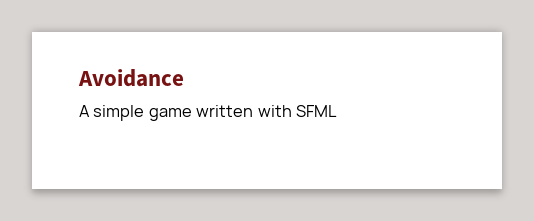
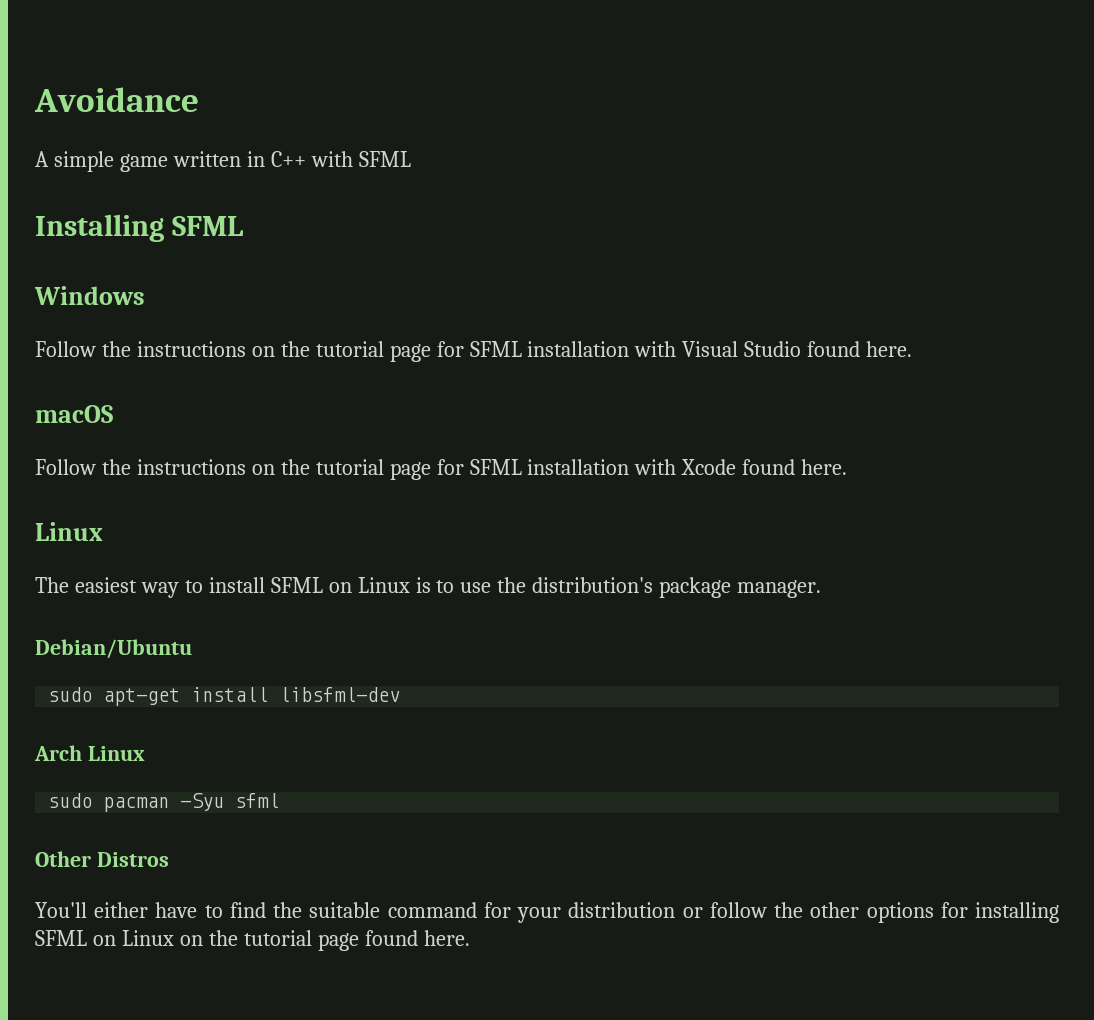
(254, 111) none -> [246,151,306,167] in C++
(338, 111) none -> [35,214,244,242] [34,286,145,305] [35,341,913,362] [35,405,113,423] [35,459,848,480] [35,522,103,541] [35,577,822,598] [35,639,192,659] [48,687,401,706] [34,745,145,761] [48,793,280,812] [35,851,169,867] [35,902,1060,923] [35,930,470,951] // Installing SFML // Windows // Follow the instructions on the tutorial page for SFML installation with Visual Studio found here. // macOS // Follow the instructions on the tutorial page for SFML installation with Xcode found here. // Linux // The easiest way to install SFML on Linux is to use the distribution's package manager. // Debian/Ubuntu // sudo apt-get install libsfml-dev // Arch Linux // sudo pacman -Syu sfml // Other Distros // You'll either have to find the suitable command for your distribution or follow the other options for installing SFML on Linux on the tutorial page found here.

